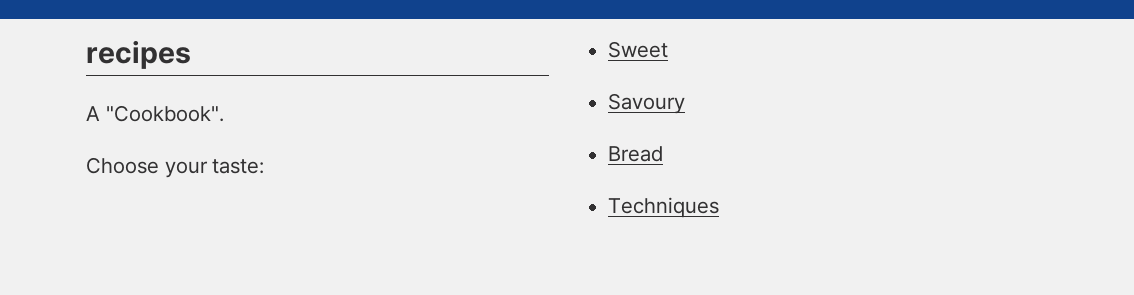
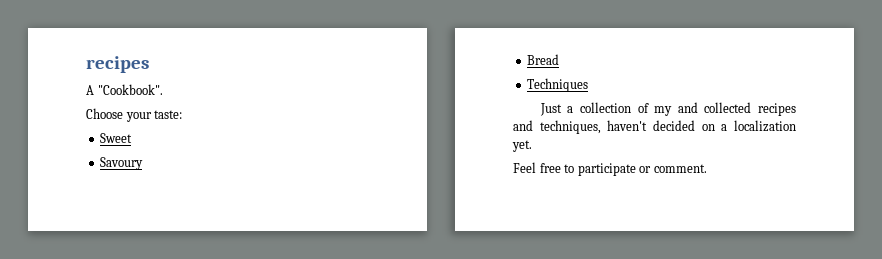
(720, 207) none -> [539,102,796,116] [513,120,796,134] [512,140,532,152] [513,162,707,176] // Just a collection of my and collected recipes and techniques, haven't decided on a localization yet. // Feel free to participate or comment.

